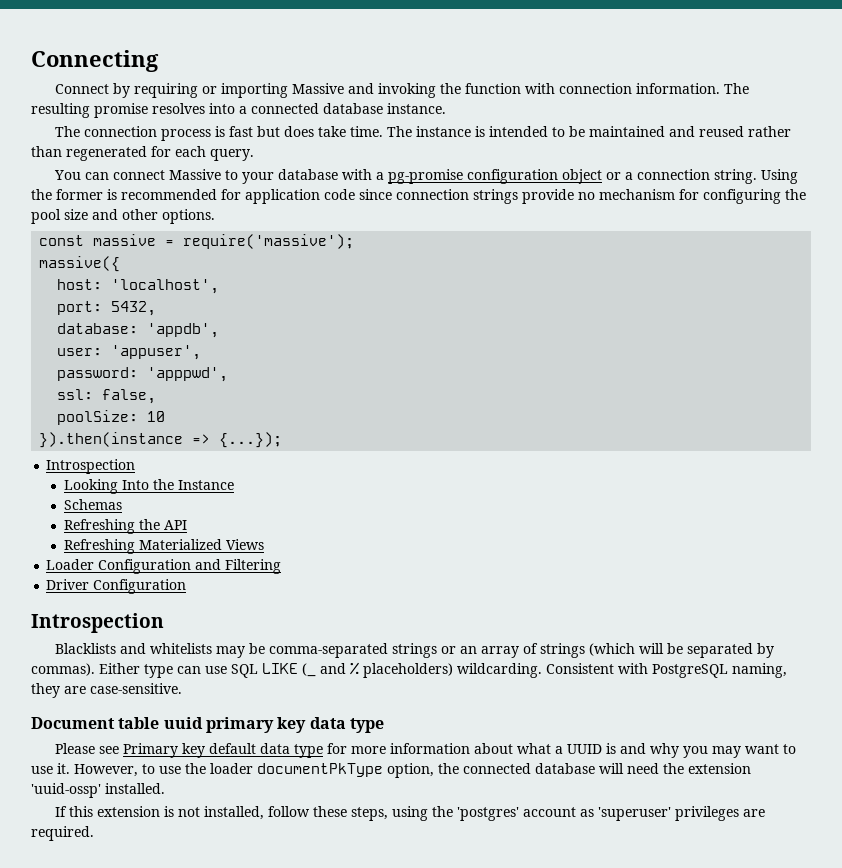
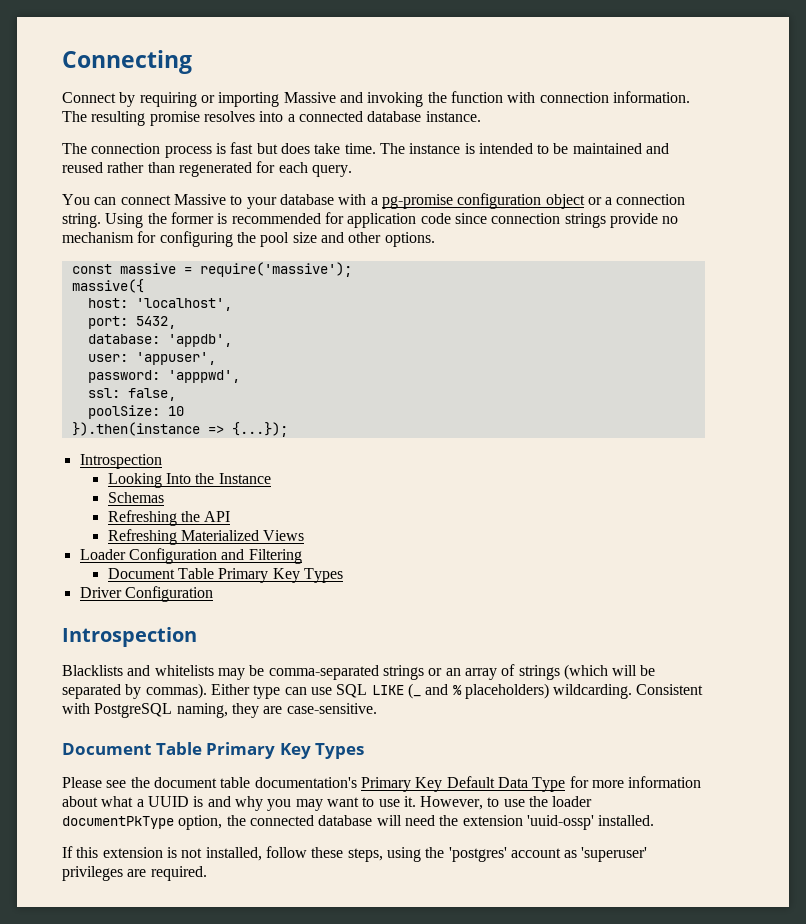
(282, 566) none -> [107,568,343,583] // Document Table Primary Key Types
[118,717,384,733] [54,743,323,758] table uuid primary key data type // Please see Primary key default data type -> [155,742,365,759] [62,776,566,792] Table Primary Key Types // Please see the document table documentation's Primary Key Default Data Type

